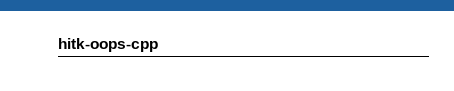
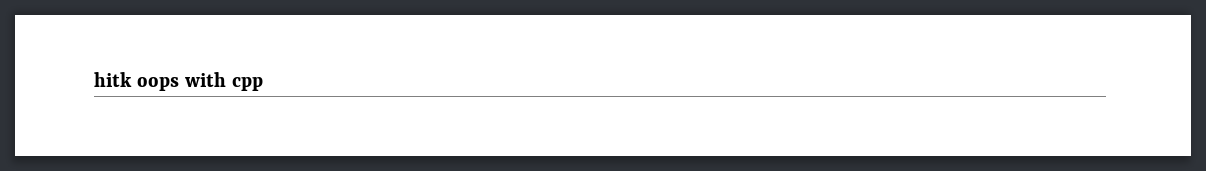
[58,38,158,52] hitk-oops-cpp -> [94,72,263,91] hitk oops with cpp

